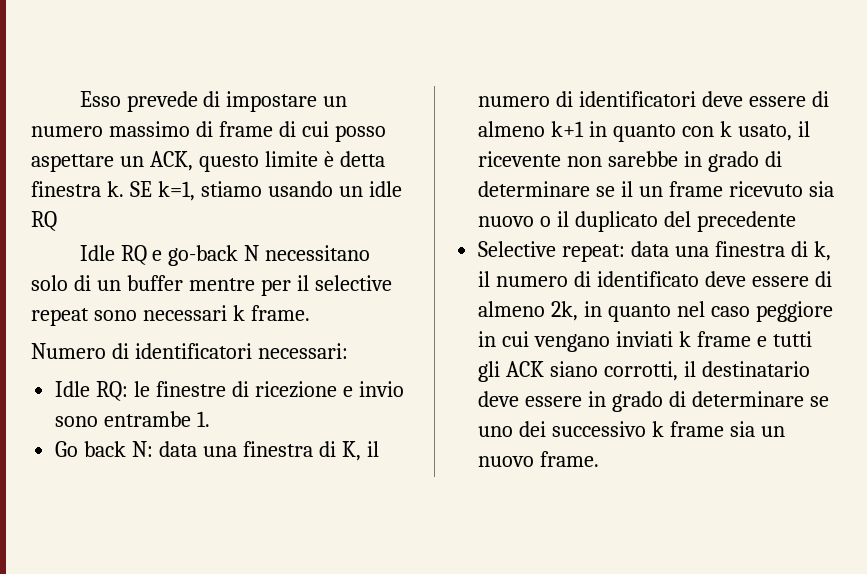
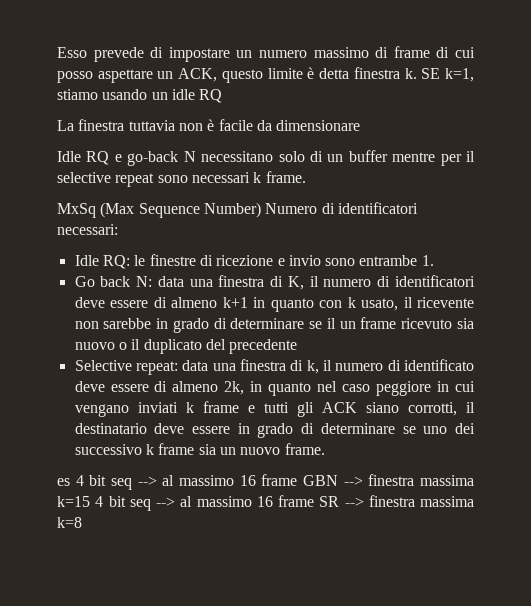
(57, 221) none -> [57,119,361,131] // La finestra tuttavia non è facile da dimensionare
(310, 313) none -> [57,202,261,218] MxSq (Max Sequence Number)
(600, 459) none -> [57,474,474,490] [57,495,474,511] [57,517,82,528] // es 4 bit seq --> al massimo 16 frame GBN --> finestra massima k=15 4 bit seq --> al massimo 16 frame SR --> finestra massima k=8

